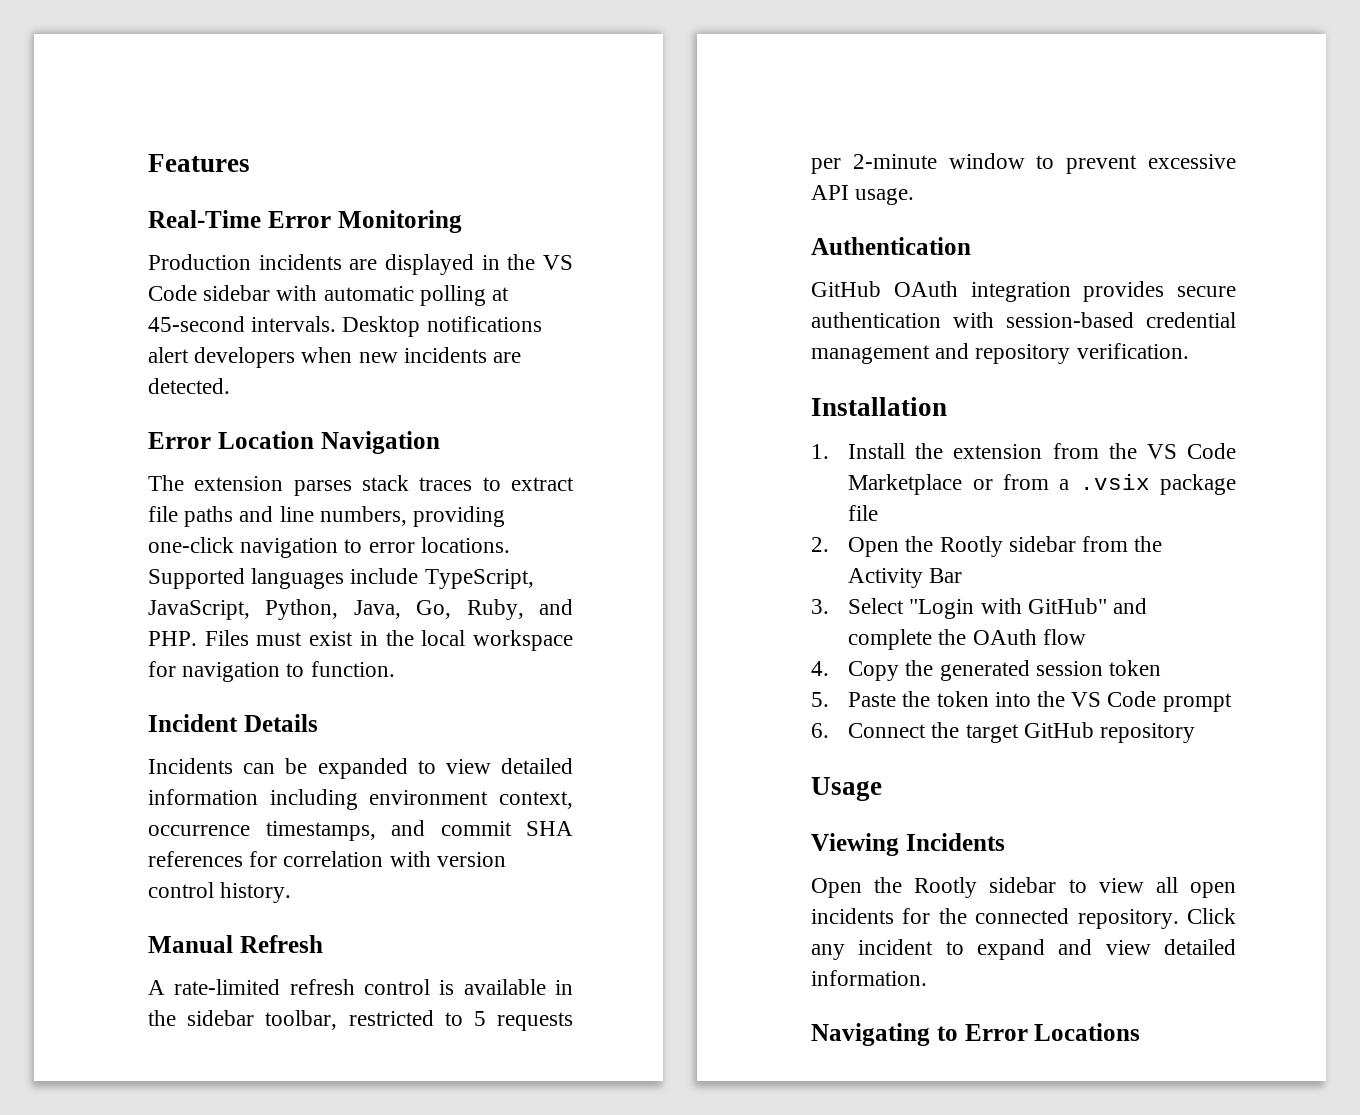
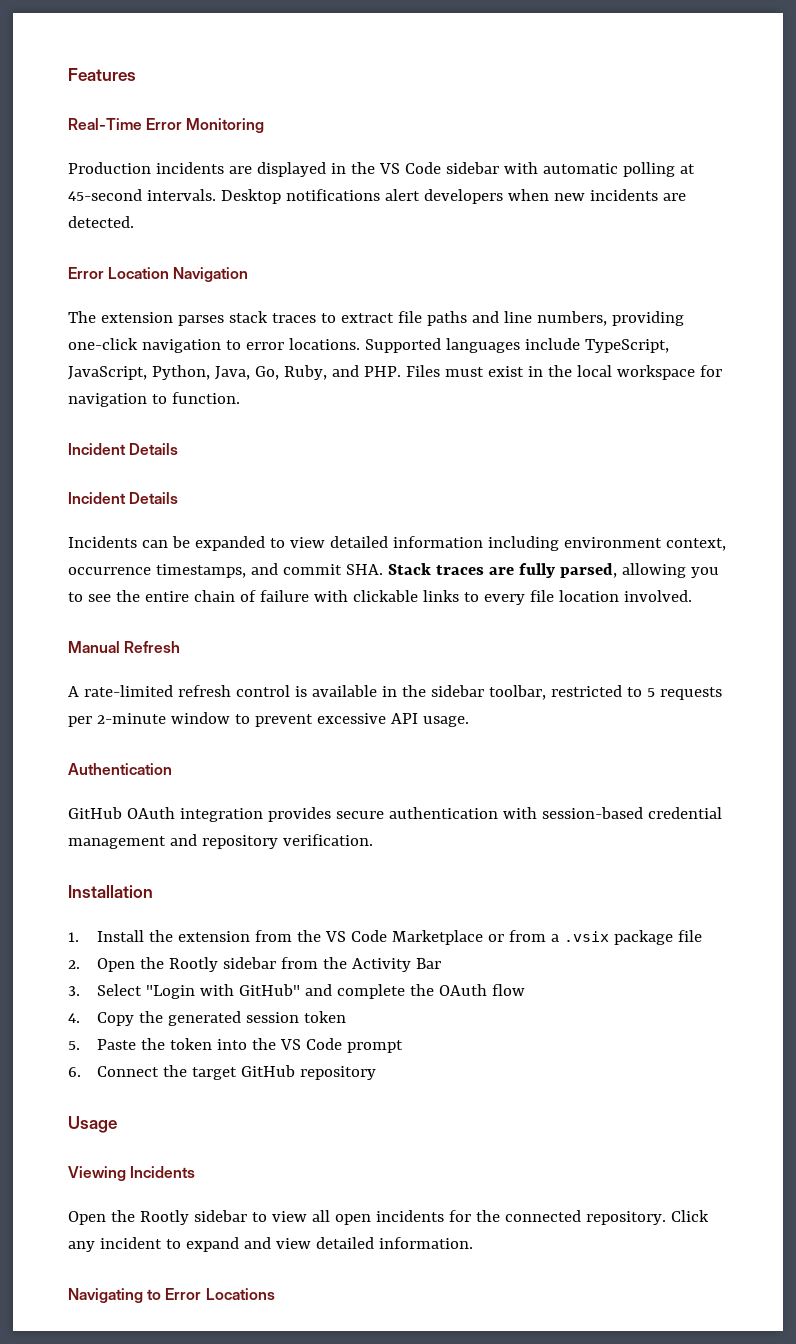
(318, 723) none -> [68,492,179,504] // Incident Details
[526,821,573,836] [148,851,506,867] [148,882,292,903] SHA references for correlation with version control history. -> [345,563,719,578] [68,590,692,605] SHA. Stack traces are fully parsed, allowing you to see the entire chain of failure with clickable links to every file location involved.

